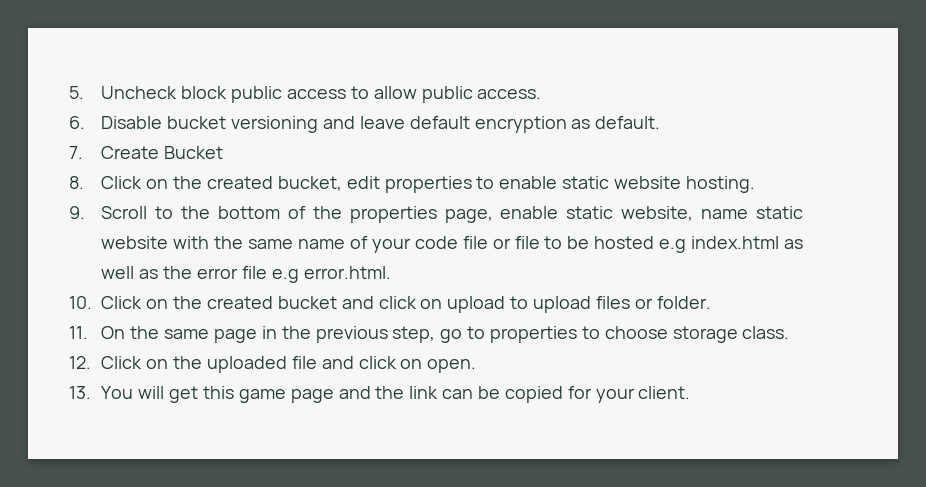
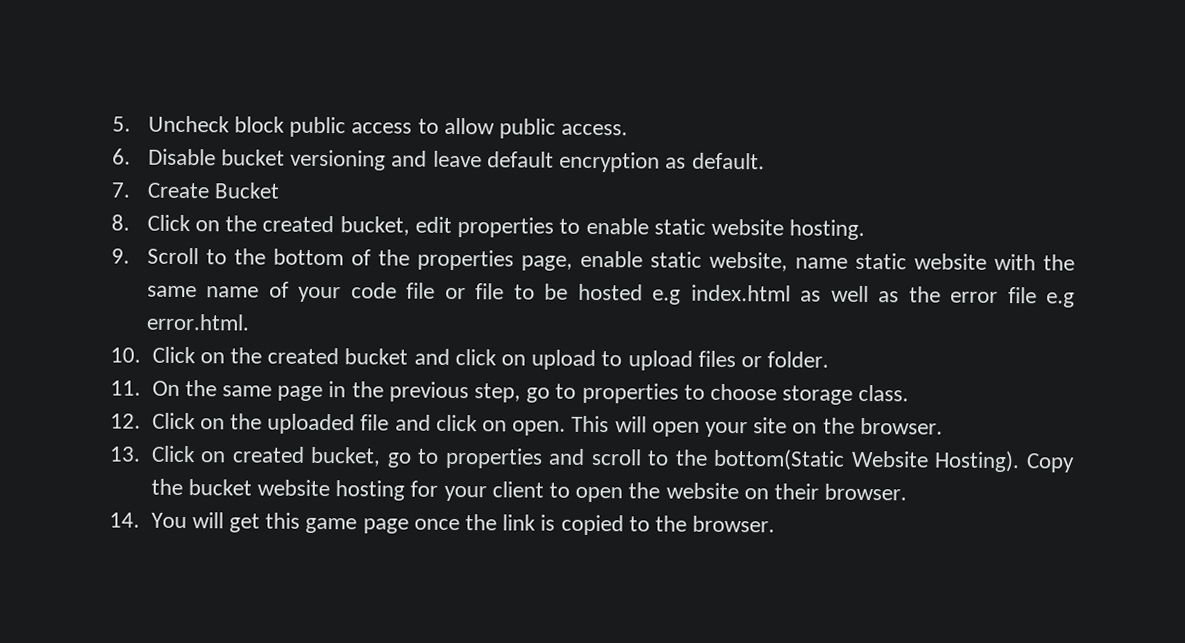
[69,386,91,399] // 13. -> [571,415,943,438] [109,445,1076,473] [150,478,908,503] [109,512,140,528] This will open your site on the browser. // 13. Click on created bucket, go to properties and scroll to the bottom(Static Website Hosting). Copy the bucket website hosting for your client to open the website on their browser. // 14.
[338,386,371,399] and -> [413,518,460,531] once
[442,386,691,403] can be copied for your client. -> [540,514,776,536] is copied to the browser.

